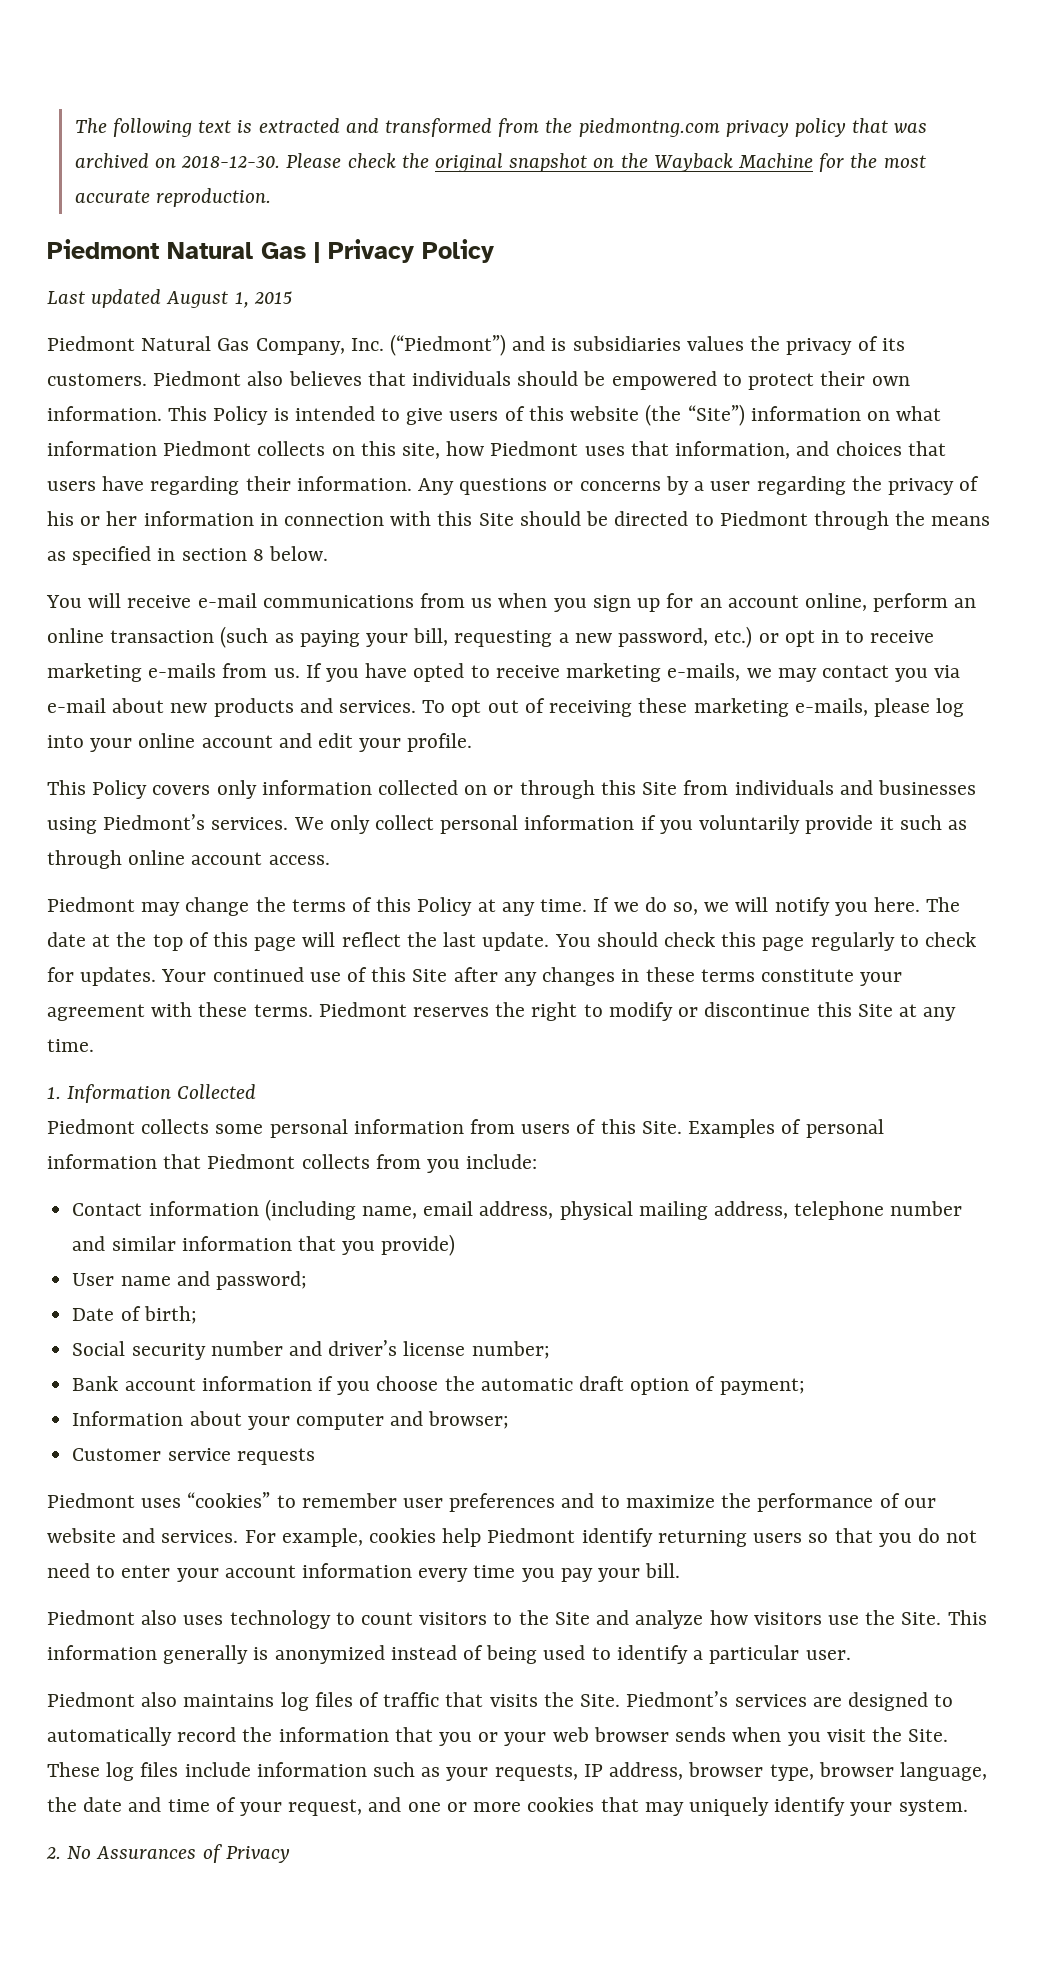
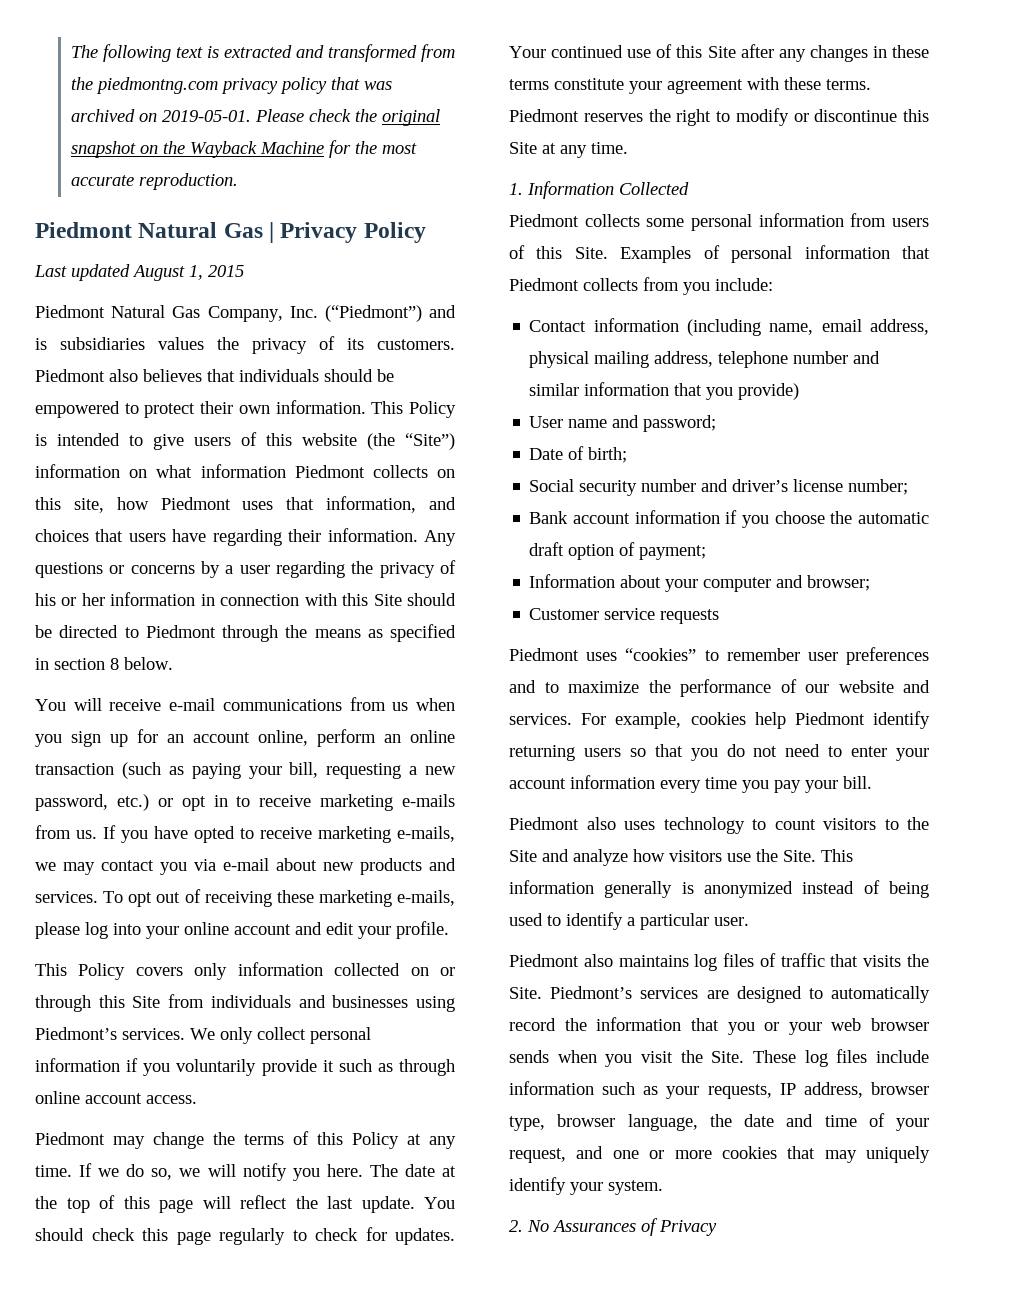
[181,156,281,168] 2018-12-30. -> [161,110,251,122] 2019-05-01.

